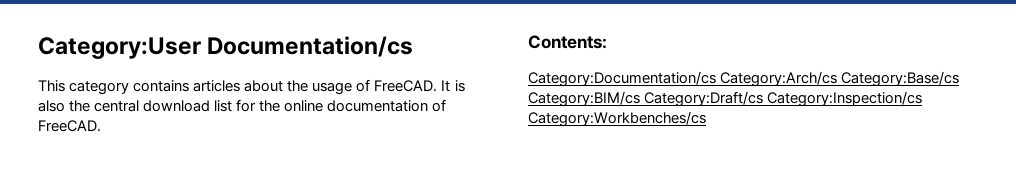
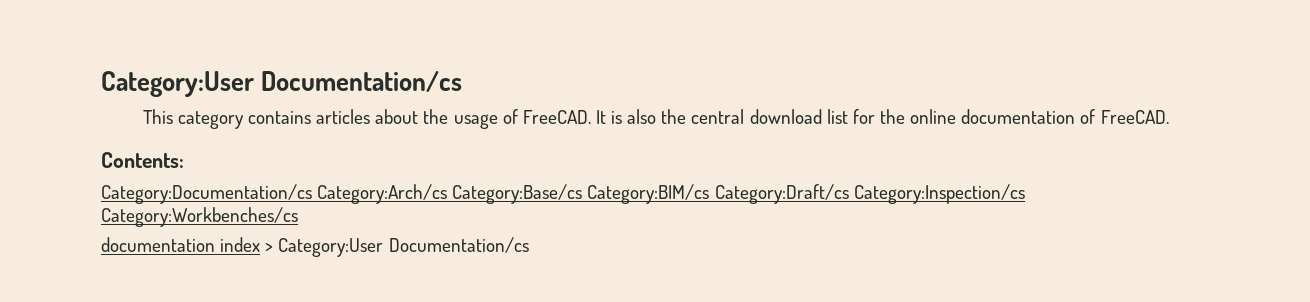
(706, 119) none -> [101,237,529,257] // documentation index > Category:User Documentation/cs

